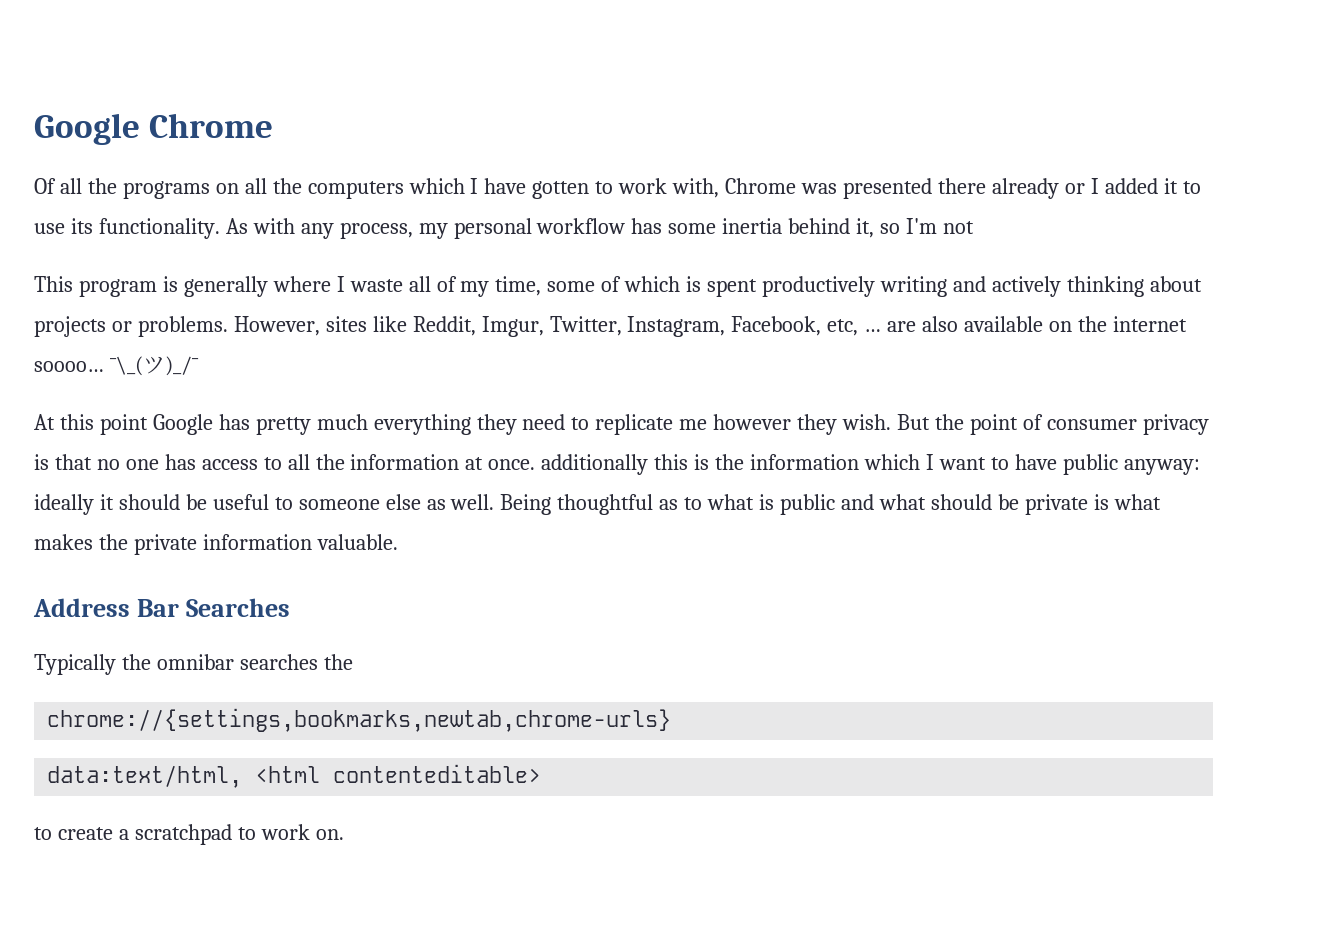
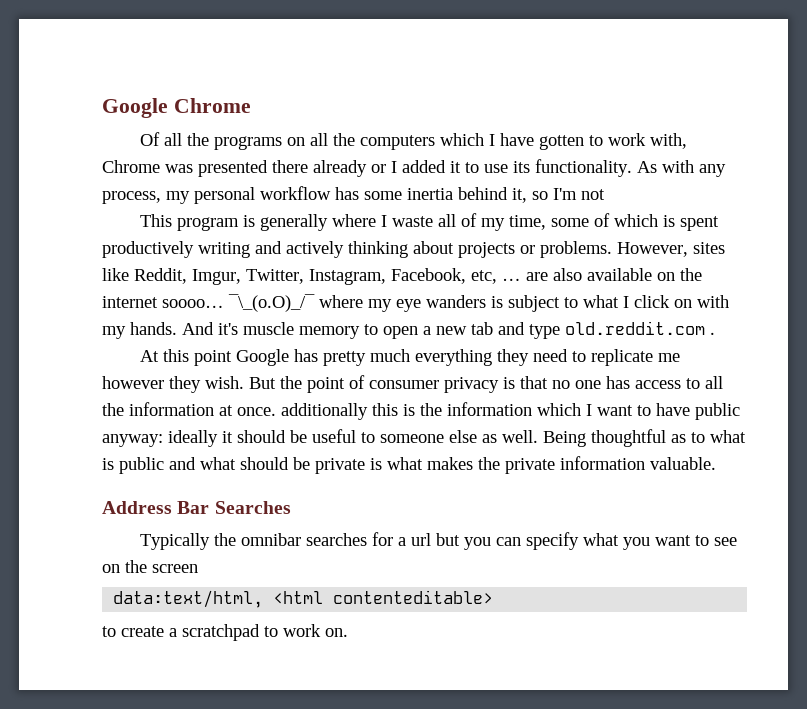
[109,356,199,376] ¯\_(ツ)_/¯ -> [228,294,729,312] [102,321,715,339] ¯\_(o.O)_/¯ where my eye wanders is subject to what I click on with my hands. And it's muscle memory to open a new tab and type old.reddit.com .
[323,654,353,670] [47,708,672,732] the // chrome://{settings,bookmarks,newtab,chrome-urls} -> [372,532,738,550] [102,560,198,573] for a url but you can specify what you want to see on the screen

